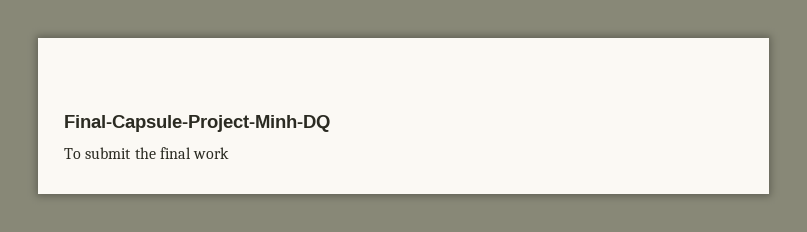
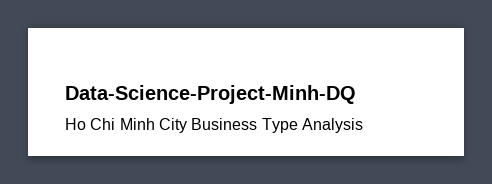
[64,115,330,132] [64,147,230,159] Final-Capsule-Project-Minh-DQ // To submit the final work -> [65,85,356,104] [65,118,363,133] Data-Science-Project-Minh-DQ // Ho Chi Minh City Business Type Analysis

